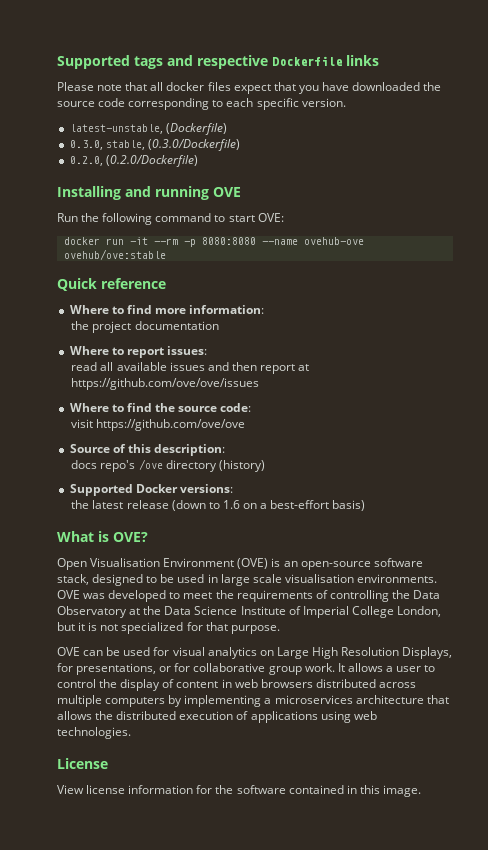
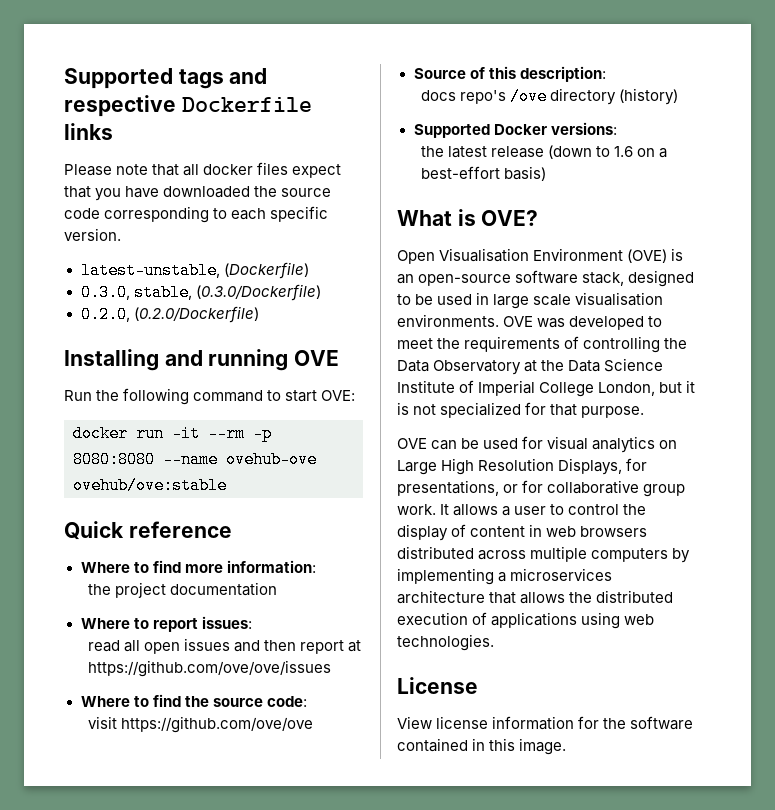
[116,362,167,371] available -> [144,642,181,654] open

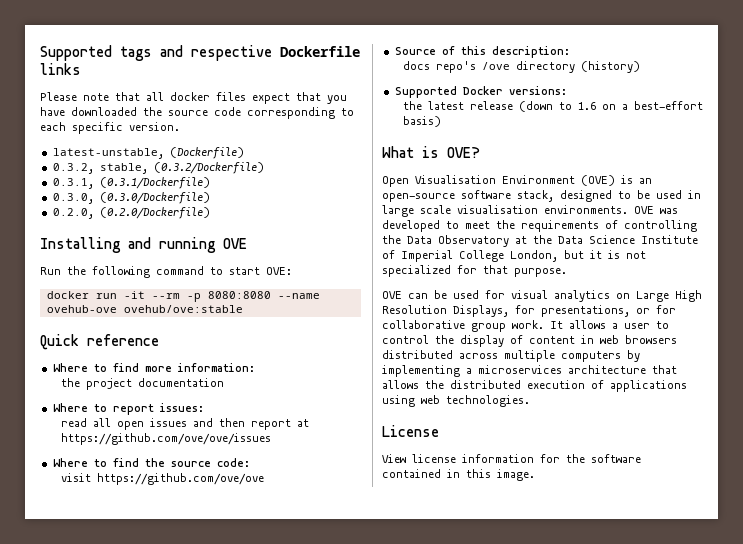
(309, 270) none -> [52,162,264,174] [52,177,210,189] // 0.3.2, stable, (0.3.2/Dockerfile) // 0.3.1, (0.3.1/Dockerfile)
[133,284,192,301] stable, -> (94, 198) none

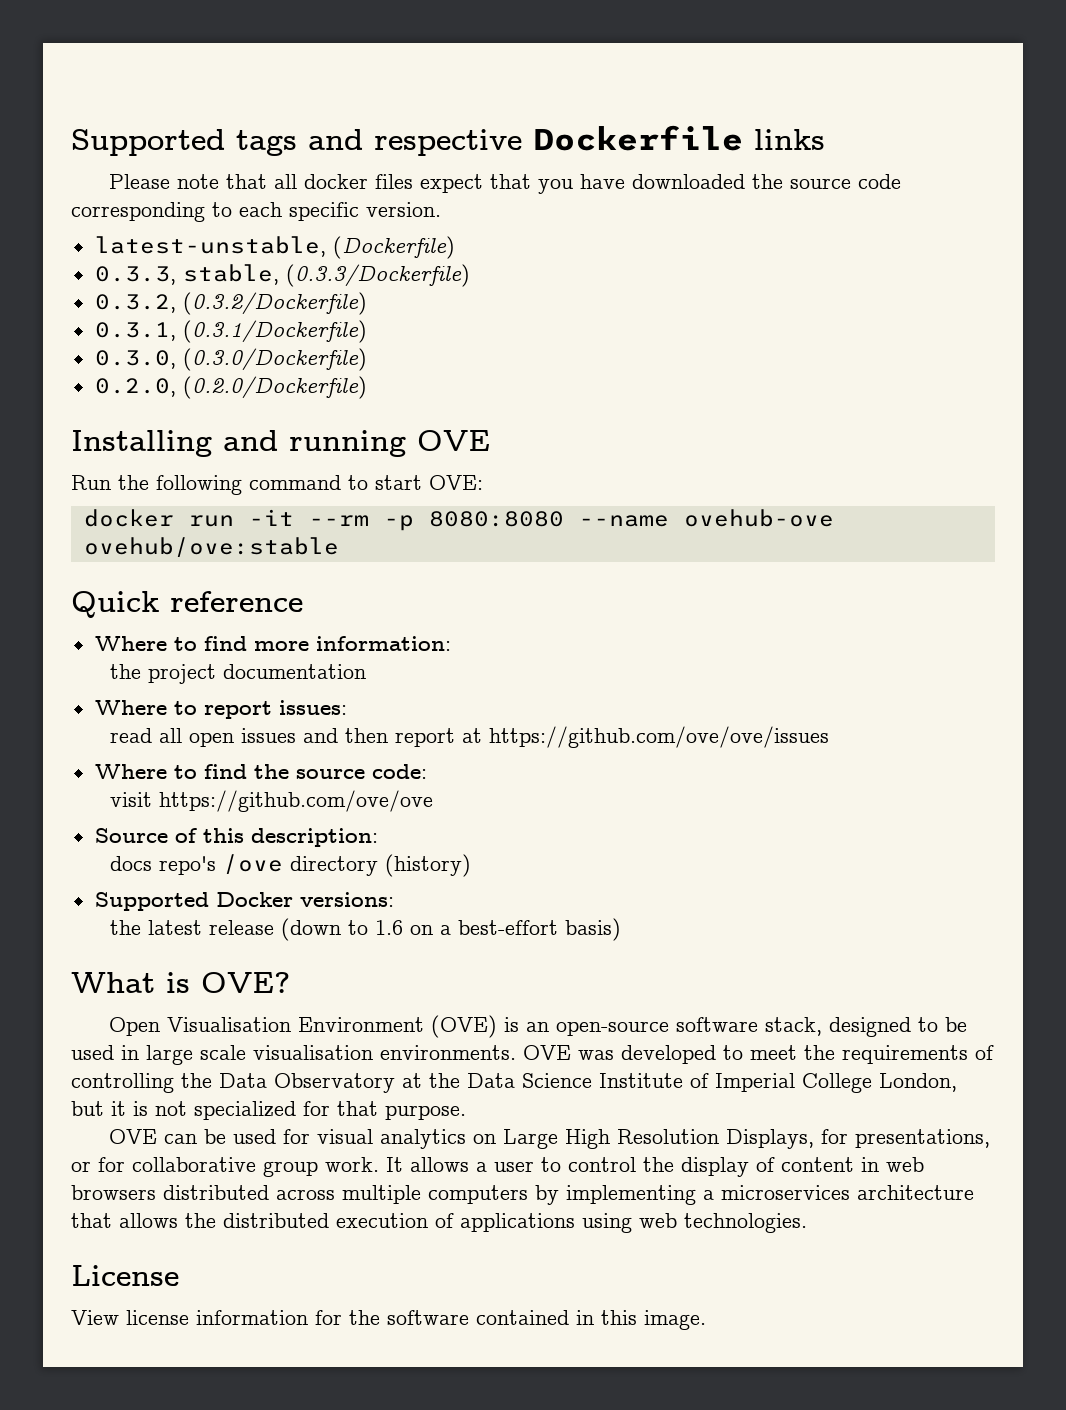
(244, 153) none -> [94,264,470,287] // 0.3.3, stable, (0.3.3/Dockerfile)
[99,163,148,174] stable, -> (176, 303) none

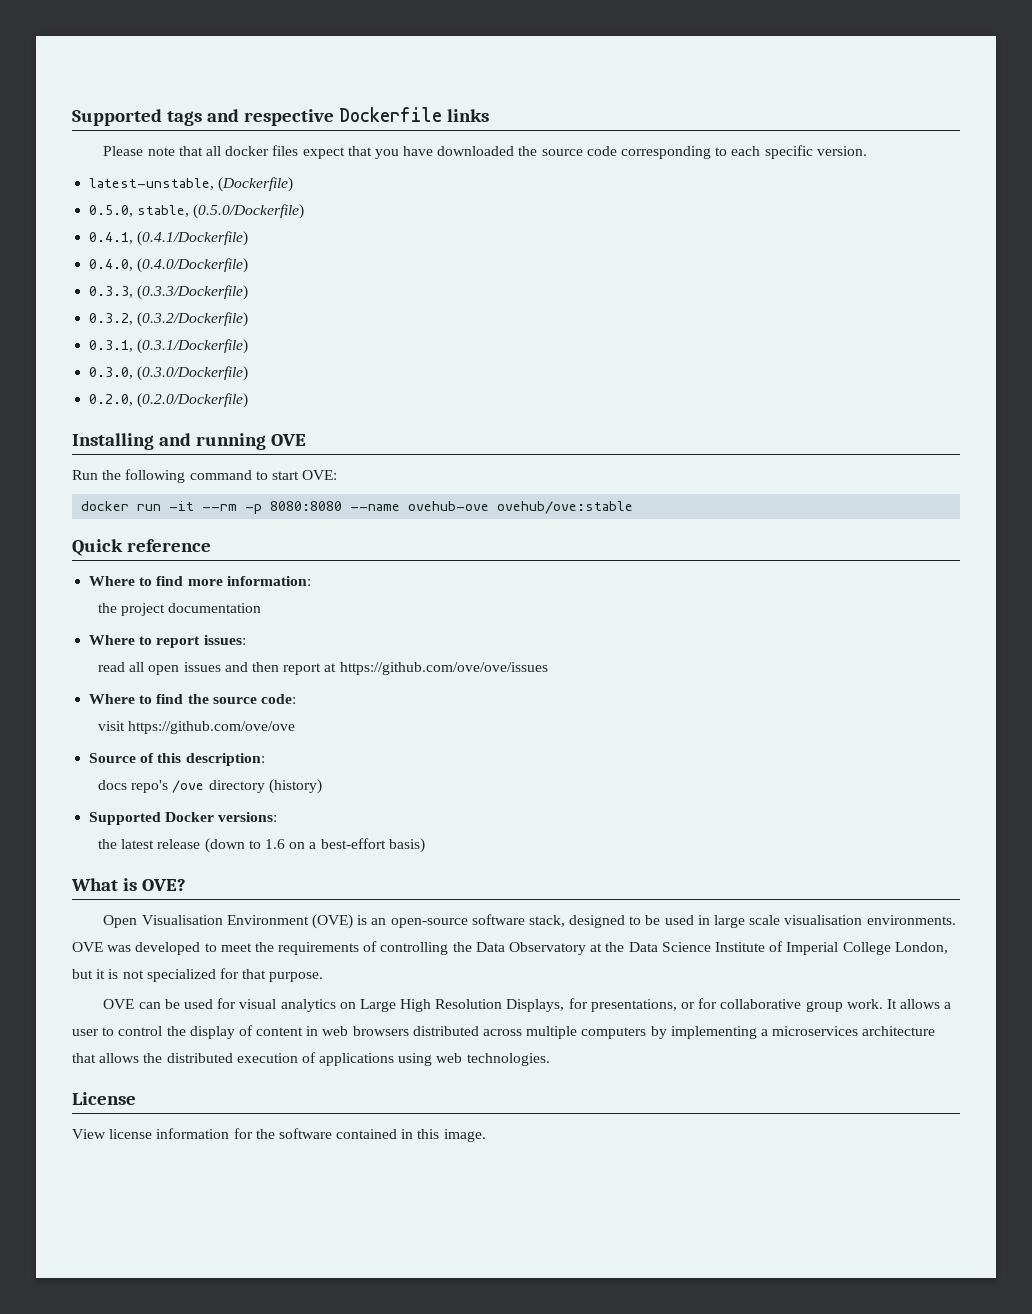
(455, 247) none -> [89,204,305,219] [89,231,249,246] [89,258,249,273] // 0.5.0, stable, (0.5.0/Dockerfile) // 0.4.1, (0.4.1/Dockerfile) // 0.4.0, (0.4.0/Dockerfile)
[182,264,279,285] stable, -> (134, 292) none

